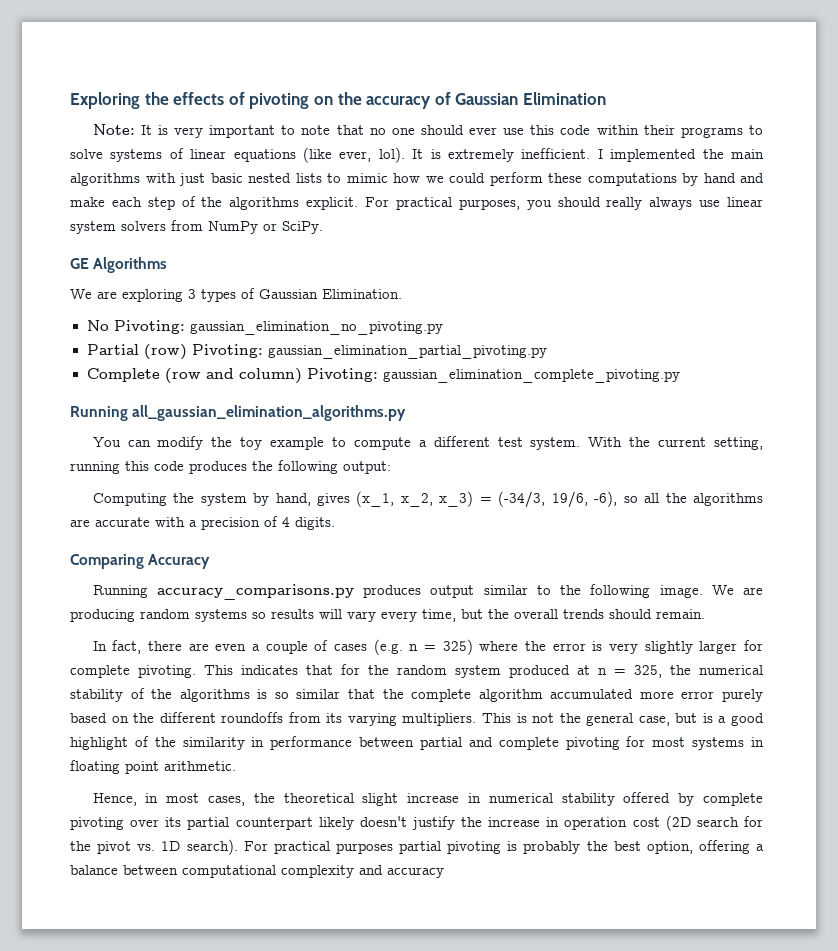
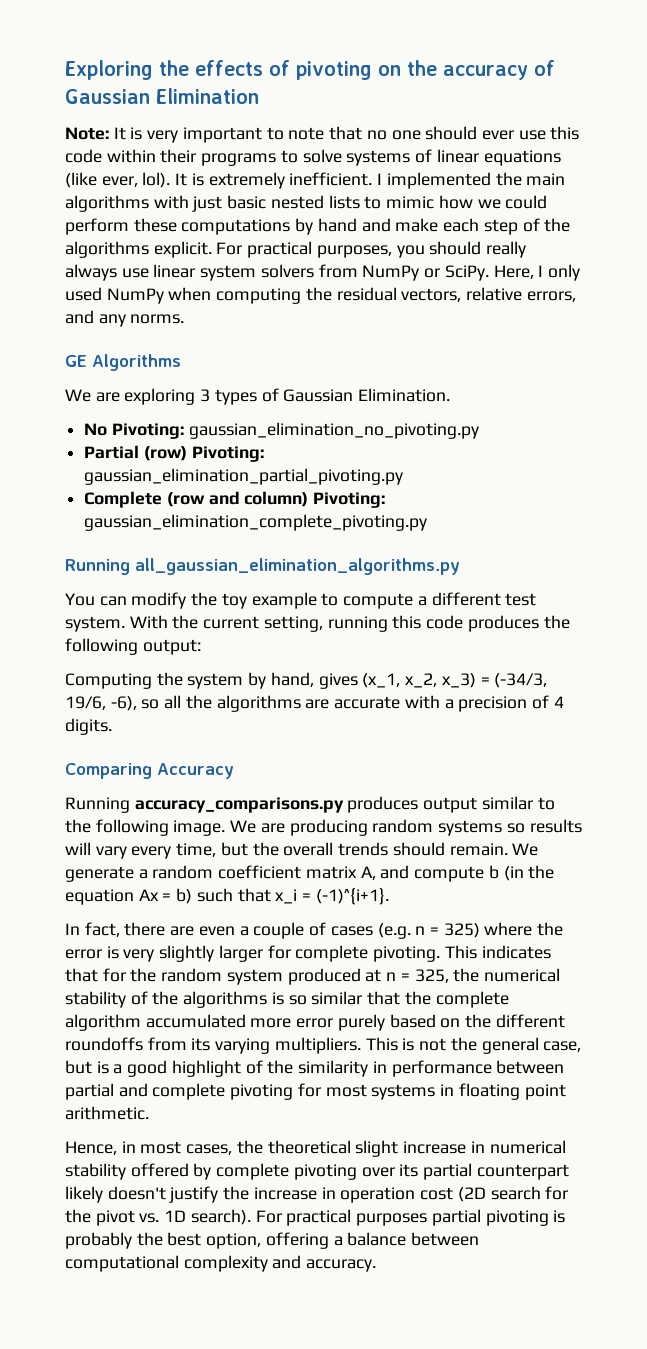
(323, 227) none -> [493,264,580,281] [65,287,576,304] [65,310,185,327] Here, I only used NumPy when computing the residual vectors, relative errors, and any norms.
(705, 614) none -> [512,843,539,856] [65,865,555,882] [65,888,389,905] We generate a random coefficient matrix A, and compute b (in the equation Ax = b) such that x_i = (-1)^{i+1}.
[387,867,444,878] accuracy -> [306,1259,377,1272] accuracy.

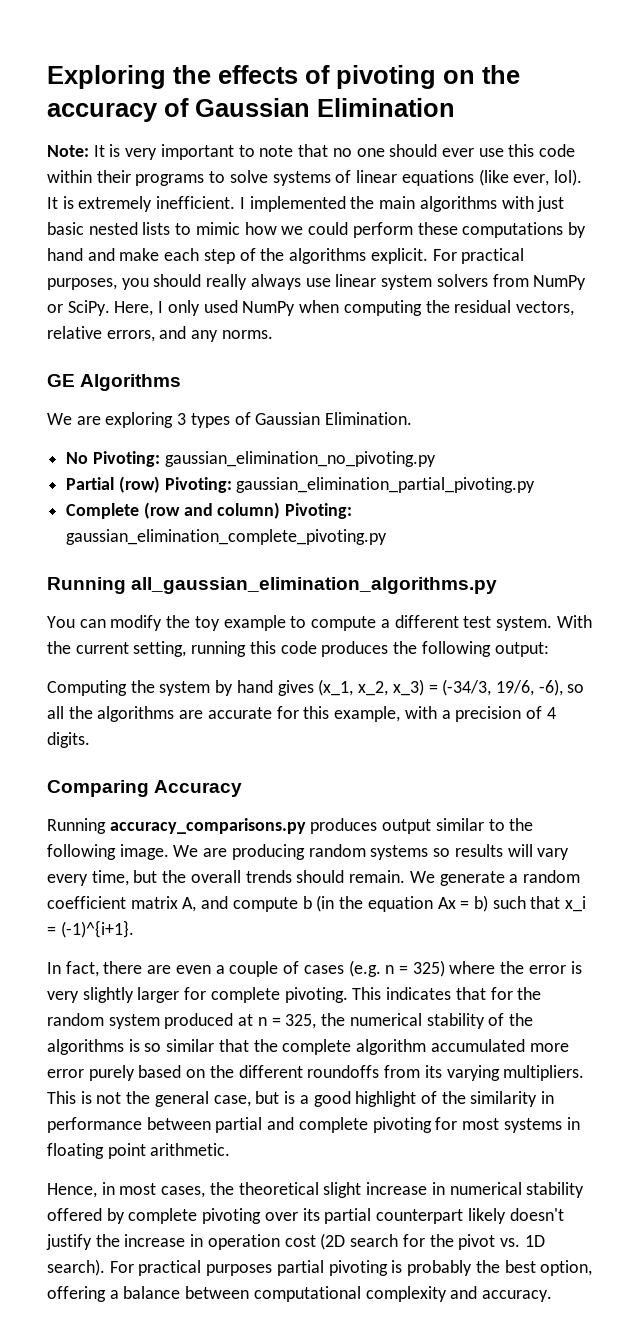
[270,672,314,687] hand, -> [236,680,273,693] hand
(401, 702) none -> [276,706,401,722] for this example,

